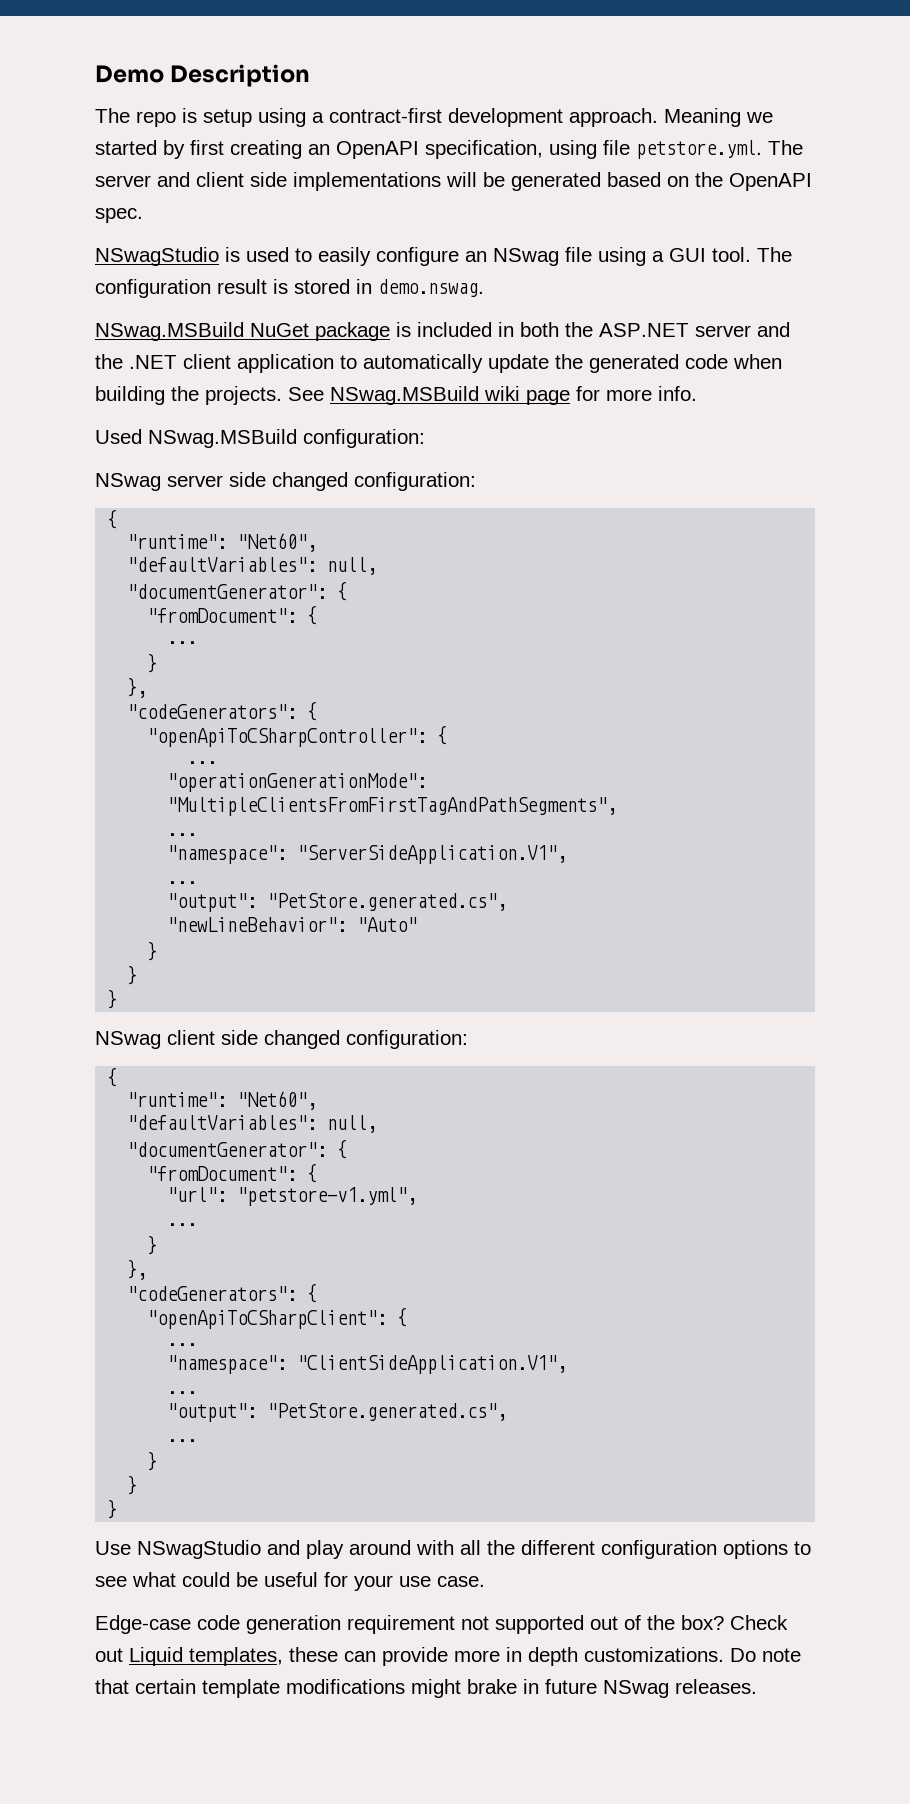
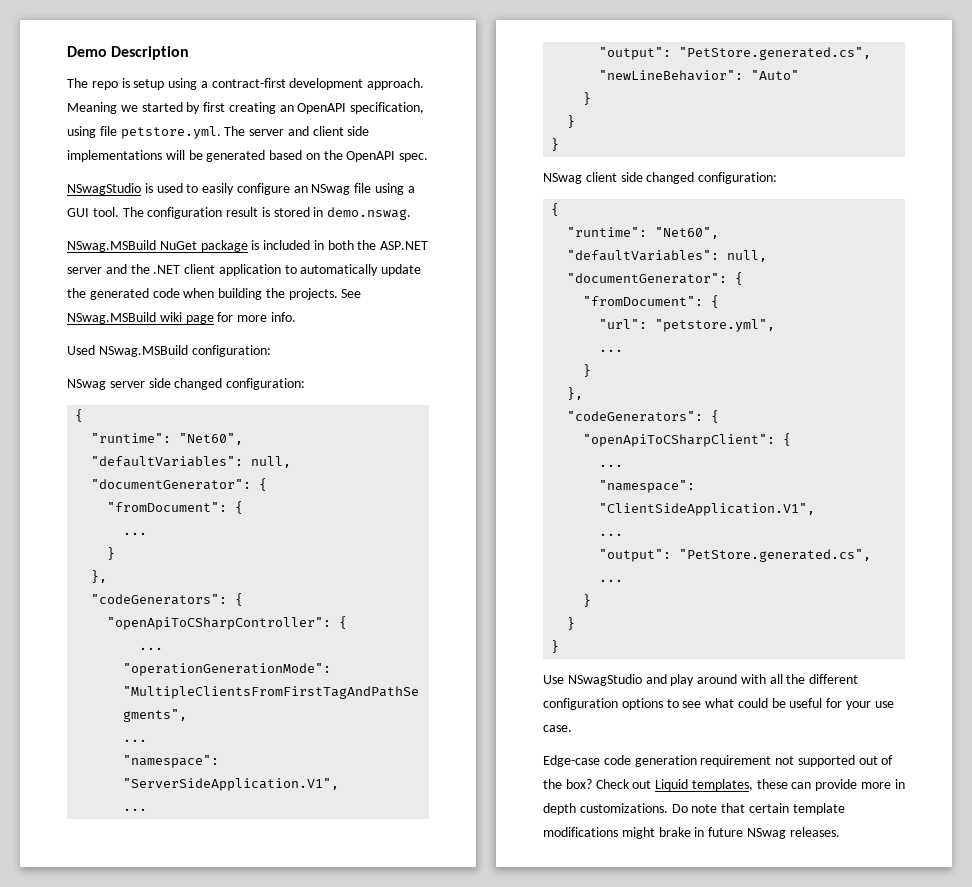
[237,1187,418,1206] "petstore-v1.yml", -> [655,319,776,332] "petstore.yml",

